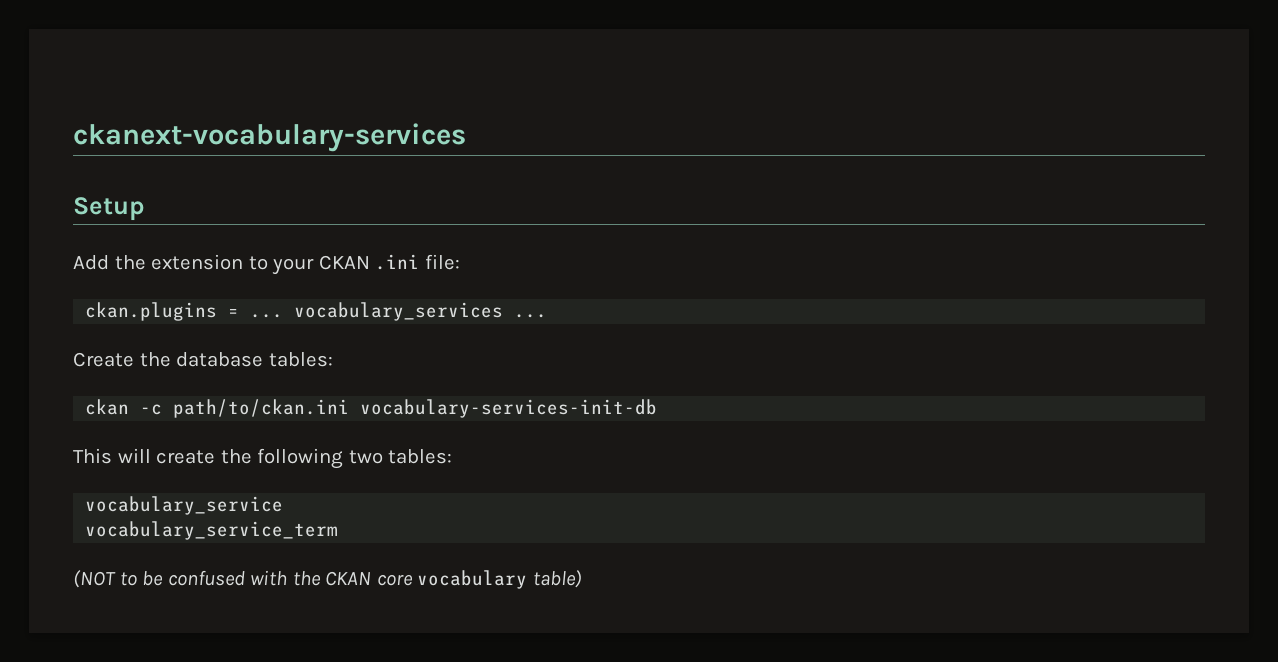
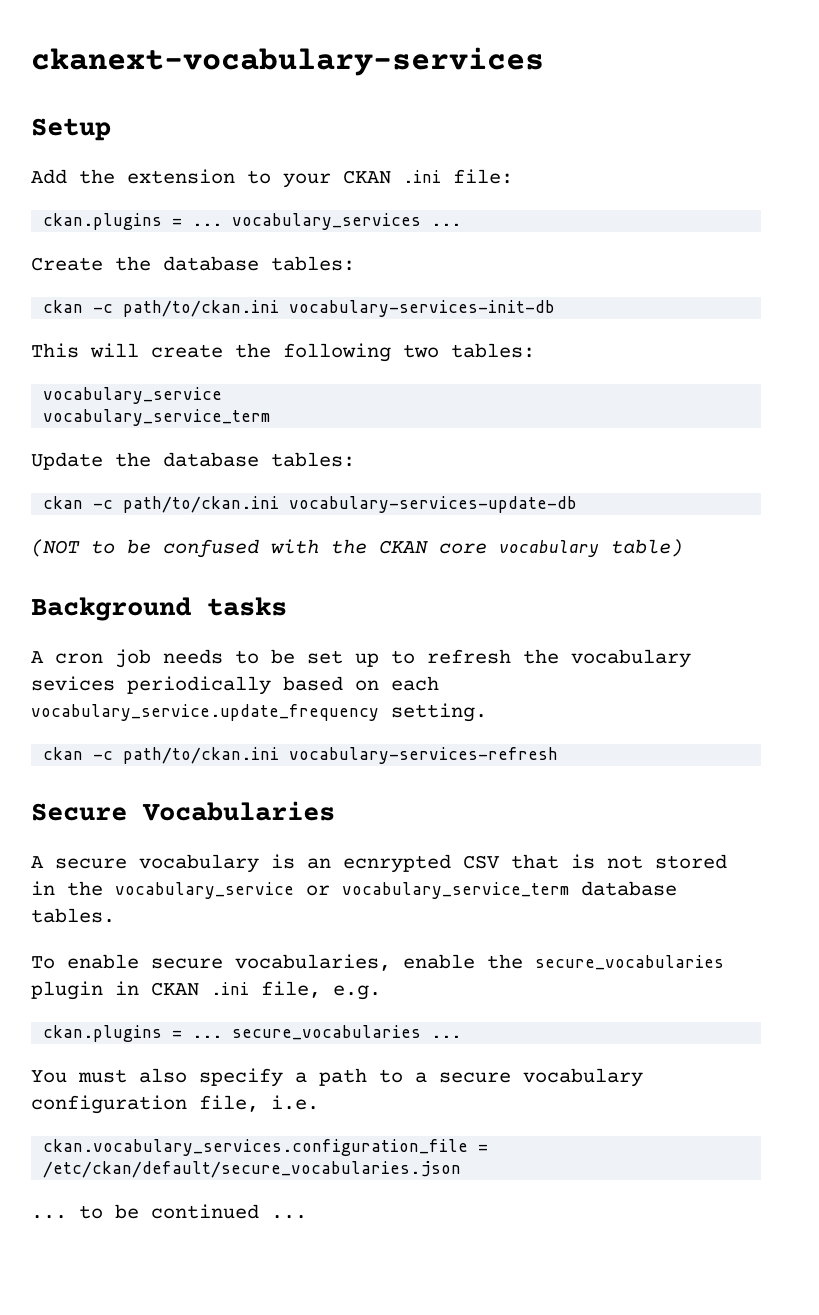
(339, 530) none -> [31,452,355,470] [43,496,578,513] // Update the database tables: // ckan -c path/to/ckan.ini vocabulary-services-update-db
(582, 579) none -> [31,597,287,621] [31,649,691,668] [31,676,439,695] [31,703,487,722] [43,747,559,764] [31,801,335,821] [31,854,727,873] [31,881,677,899] [31,908,115,923] [31,954,724,971] [31,981,381,1000] [43,1025,462,1042] [31,1068,643,1087] [31,1095,319,1114] [43,1139,489,1156] [43,1161,462,1178] [31,1204,307,1219] // Background tasks // A cron job needs to be set up to refresh the vocabulary sevices periodically based on each vocabulary_service.update_frequency setting. // ckan -c path/to/ckan.ini vocabulary-services-refresh // Secure Vocabularies // A secure vocabulary is an ecnrypted CSV that is not stored in the vocabulary_service or vocabulary_service_term database tables. // To enable secure vocabularies, enable the secure_vocabularies plugin in CKAN .ini file, e.g. // ckan.plugins = ... secure_vocabularies ... // You must also specify a path to a secure vocabulary configuration file, i.e. // ckan.vocabulary_services.configuration_file = /etc/ckan/default/secure_vocabularies.json // ... to be continued ...

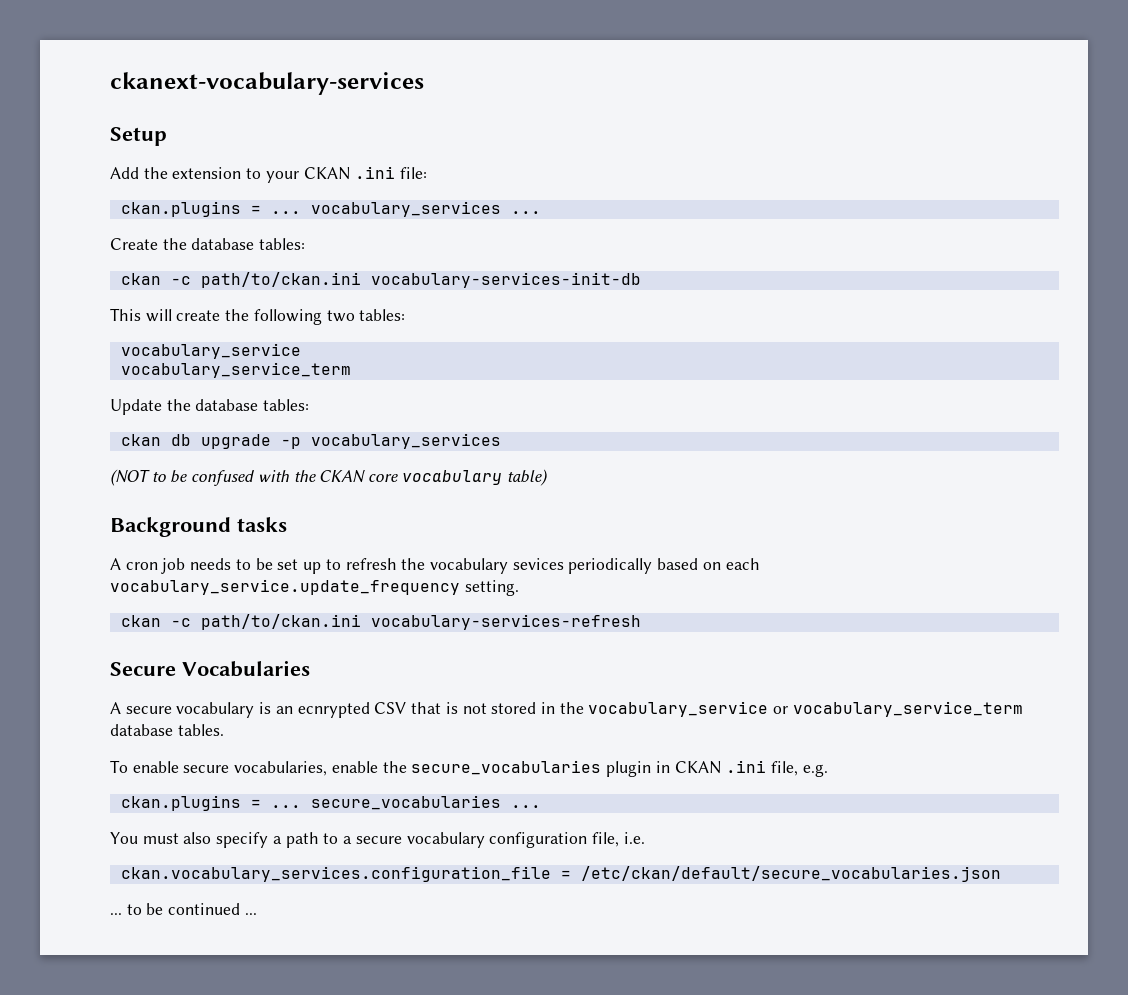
[93,496,578,513] -c path/to/ckan.ini vocabulary-services-update-db -> [170,433,501,449] db upgrade -p vocabulary_services

